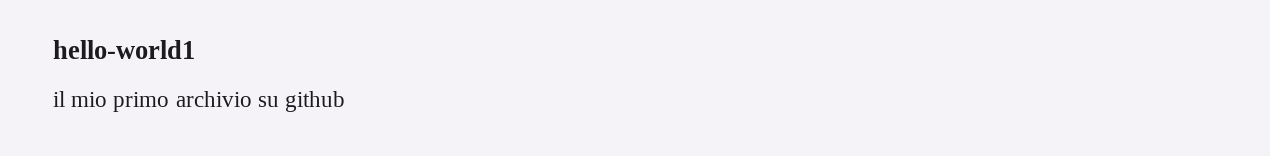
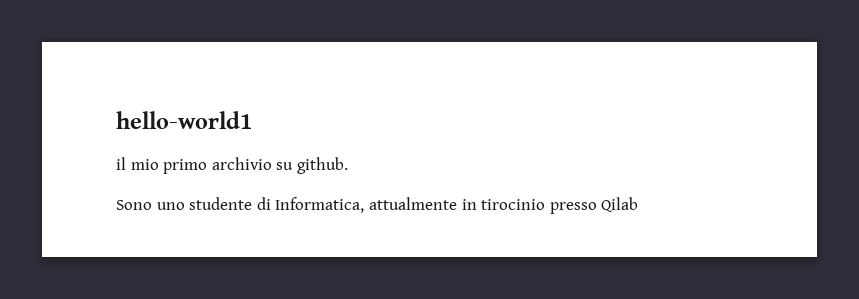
[285,91,346,112] github -> [296,157,348,174] [116,197,639,214] github. // Sono uno studente di Informatica, attualmente in tirocinio presso Qilab

